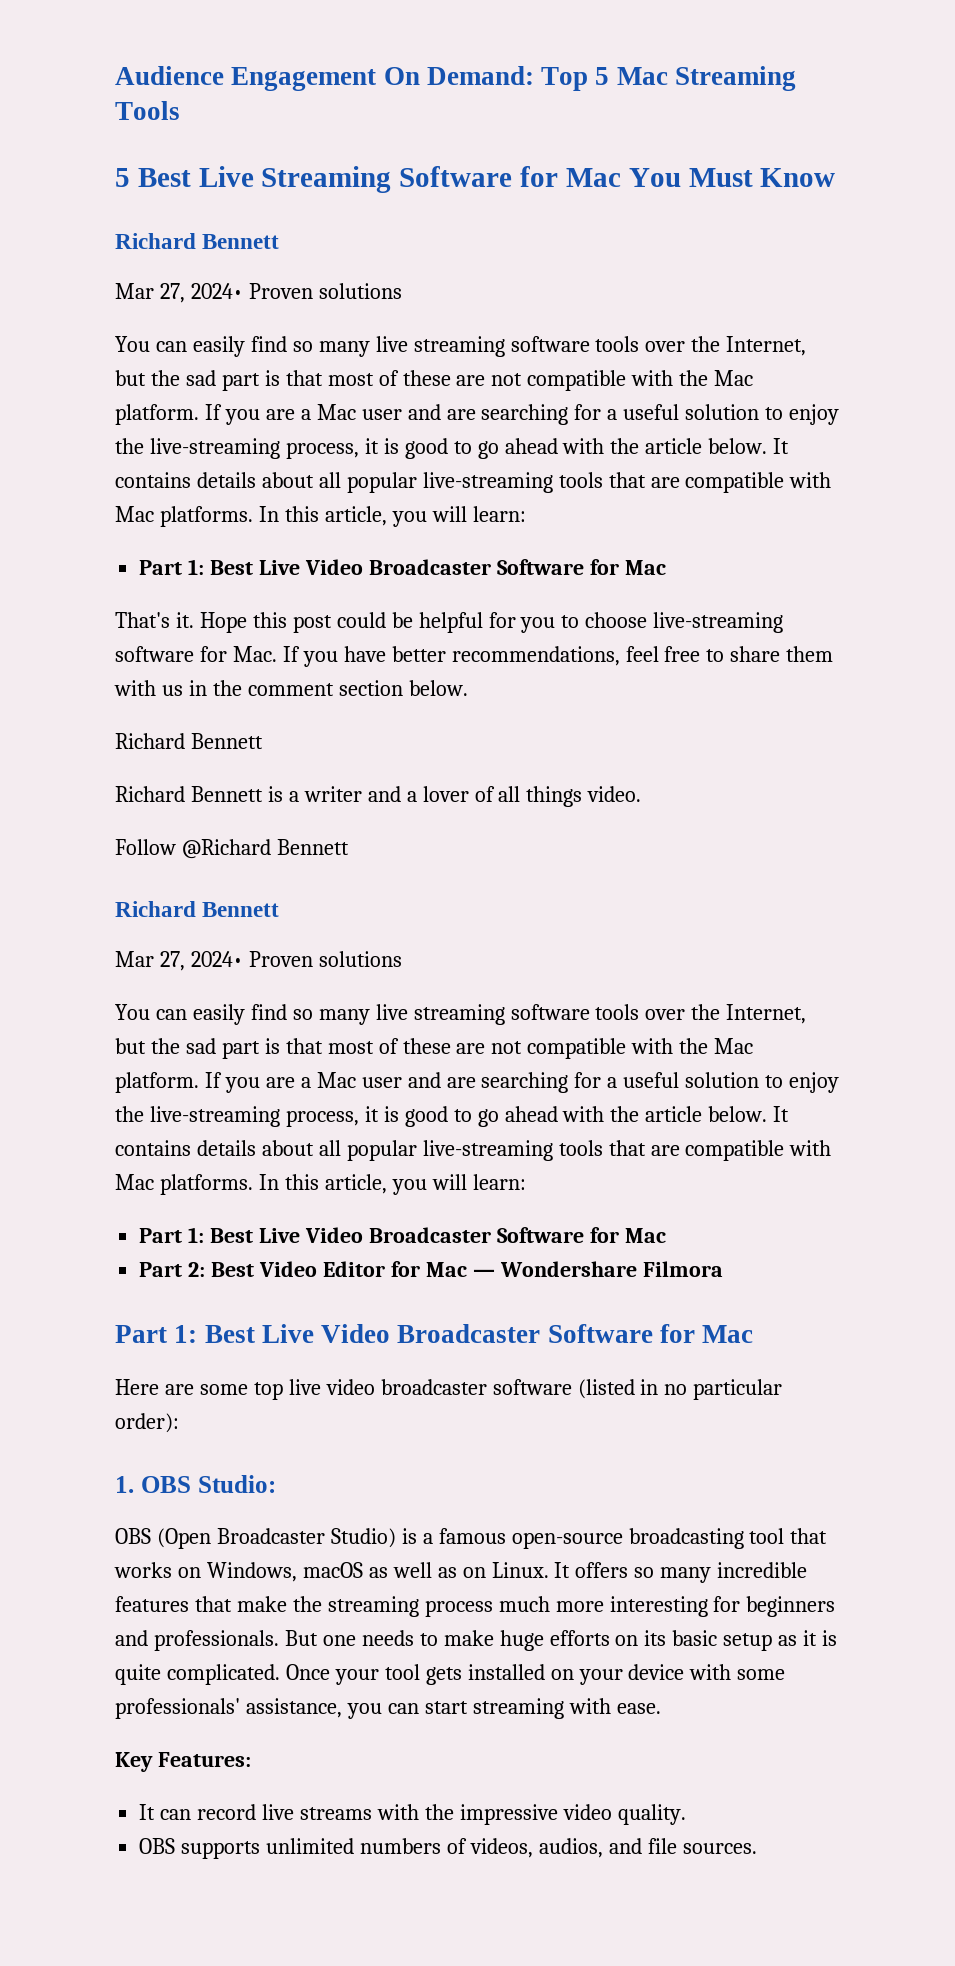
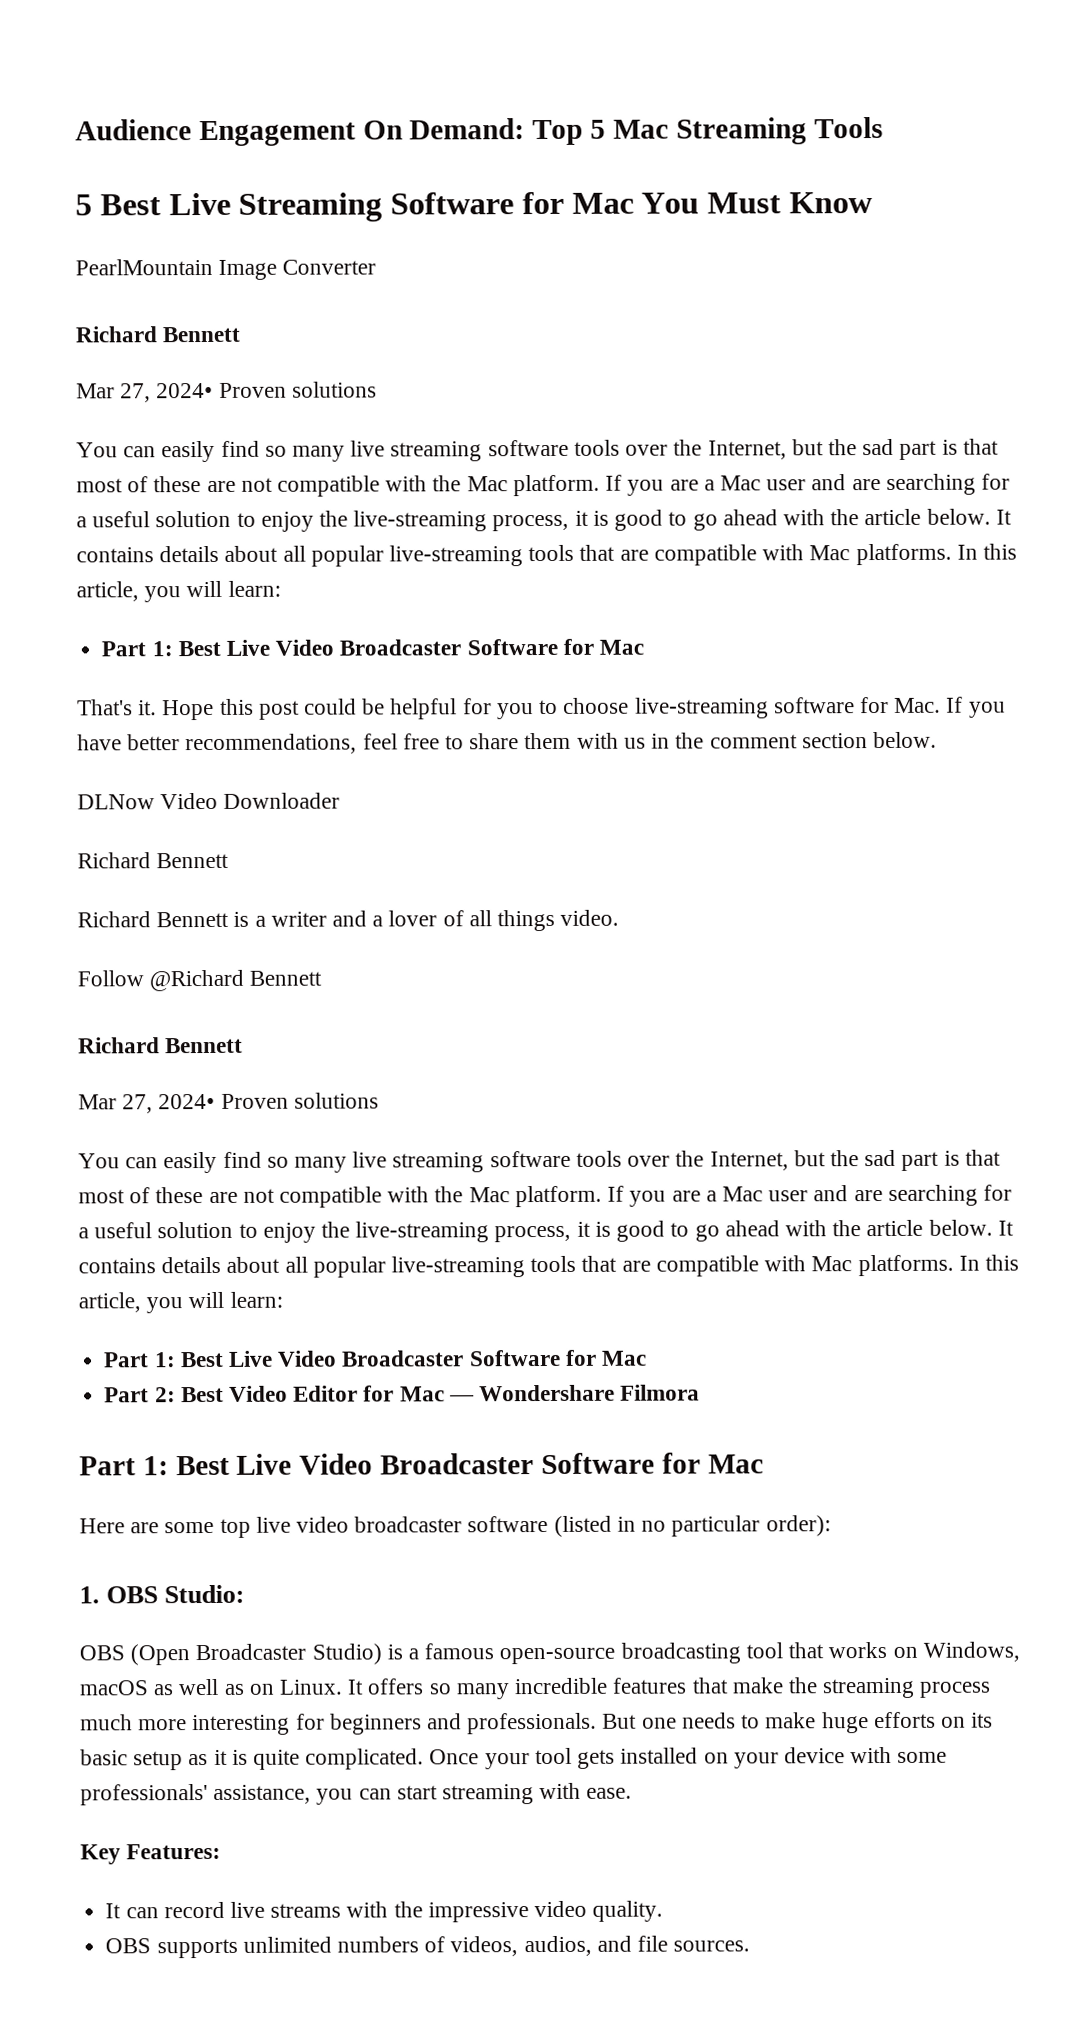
(836, 177) none -> [75,258,377,280] // PearlMountain Image Converter
(468, 688) none -> [77,792,341,810] // DLNow Video Downloader

